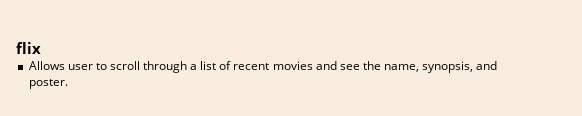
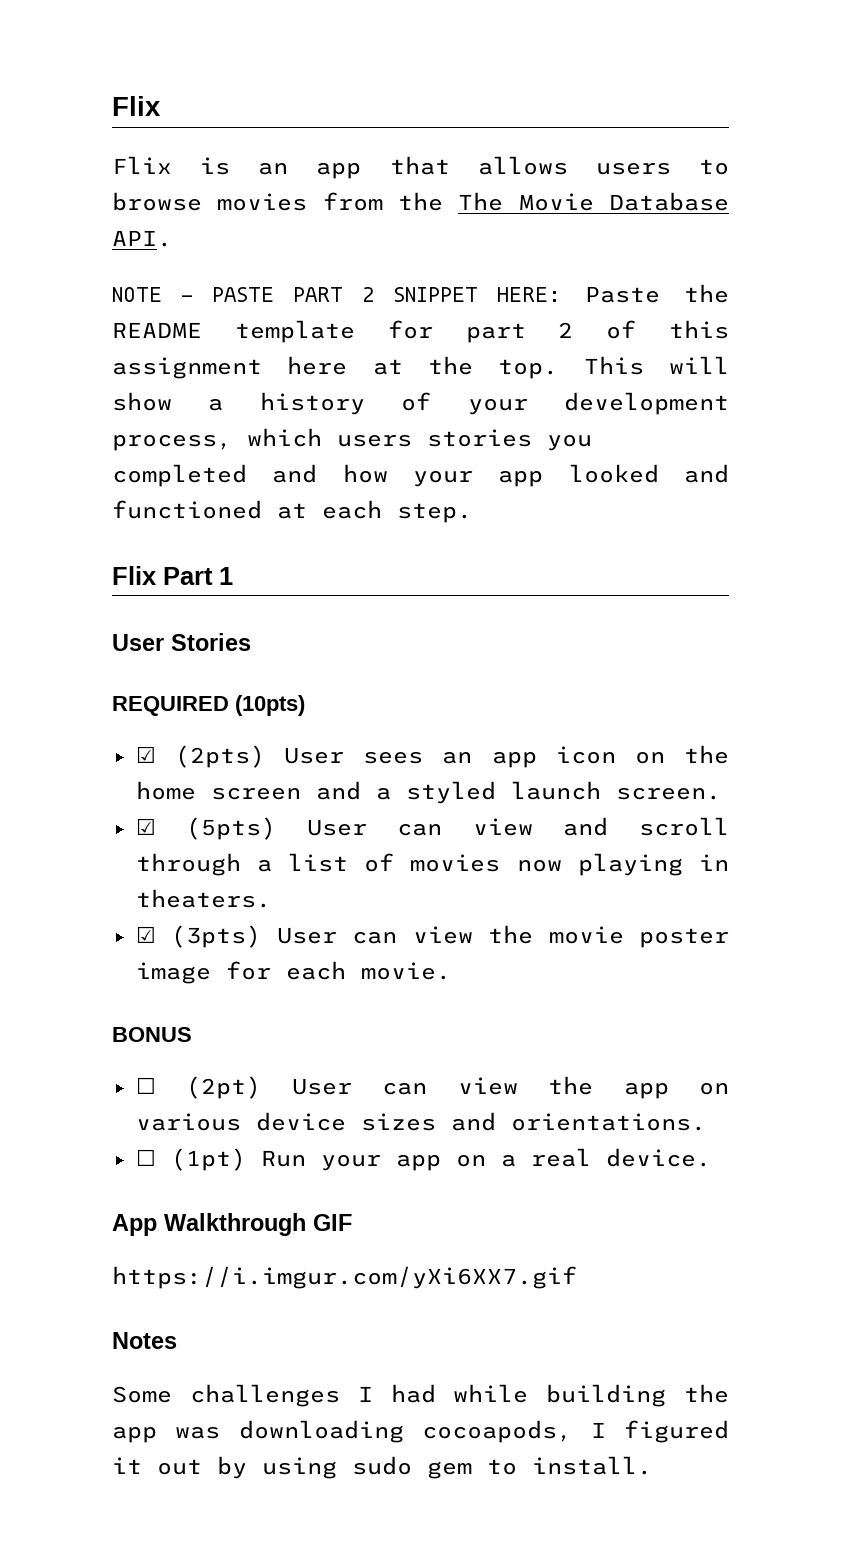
[16,42,41,54] [28,61,107,70] flix // Allows user to -> [112,96,161,116] [112,156,729,179] [112,192,729,211] [112,230,172,247] [112,284,730,303] [112,320,729,343] [112,356,729,379] [112,392,729,415] [112,428,592,451] [112,464,729,487] [112,500,472,523] [112,566,233,585] [112,633,251,651] [112,695,305,716] [135,745,729,768] [135,781,721,804] [135,817,609,840] Flix // Flix is an app that allows users to browse movies from the The Movie Database API. // NOTE - PASTE PART 2 SNIPPET HERE: Paste the README template for part 2 of this assignment here at the top. This will show a history of your development process, which users stories you completed and how your app looked and functioned at each step. // Flix Part 1 // User Stories // REQUIRED (10pts) // ☑ (2pts) User sees an app icon on the home screen and a styled launch screen. // ☑ (5pts) User can view and
[233,61,498,73] [28,79,68,89] recent movies and see the name, synopsis, and poster. -> [410,853,729,876] [135,889,271,908] [135,925,730,948] [135,961,451,984] [112,1027,192,1042] [135,1076,730,1099] [135,1112,706,1131] [135,1148,711,1171] [112,1213,352,1236] [112,1266,577,1289] [112,1332,177,1349] [112,1384,729,1407] [112,1420,729,1443] [112,1456,652,1479] movies now playing in theaters. // ☑ (3pts) User can view the movie poster image for each movie. // BONUS // ☐ (2pt) User can view the app on various device sizes and orientations. // ☐ (1pt) Run your app on a real device. // App Walkthrough GIF // https://i.imgur.com/yXi6XX7.gif // Notes // Some challenges I had while building the app was downloading cocoapods, I figured it out by using sudo gem to install.

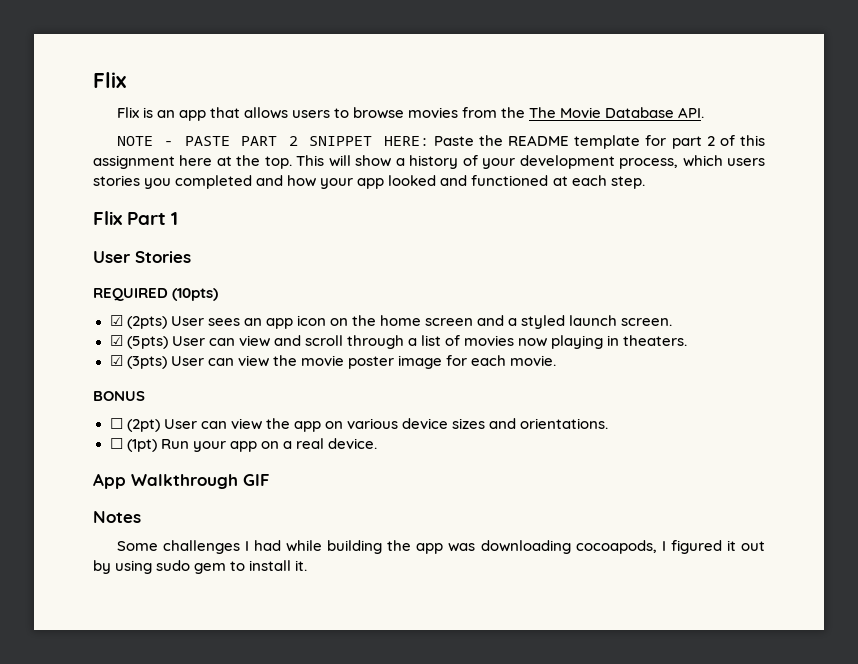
[112,1266,577,1289] // https://i.imgur.com/yXi6XX7.gif -> (270, 480) none
[532,1456,652,1475] install. -> [249,560,308,571] install it.

